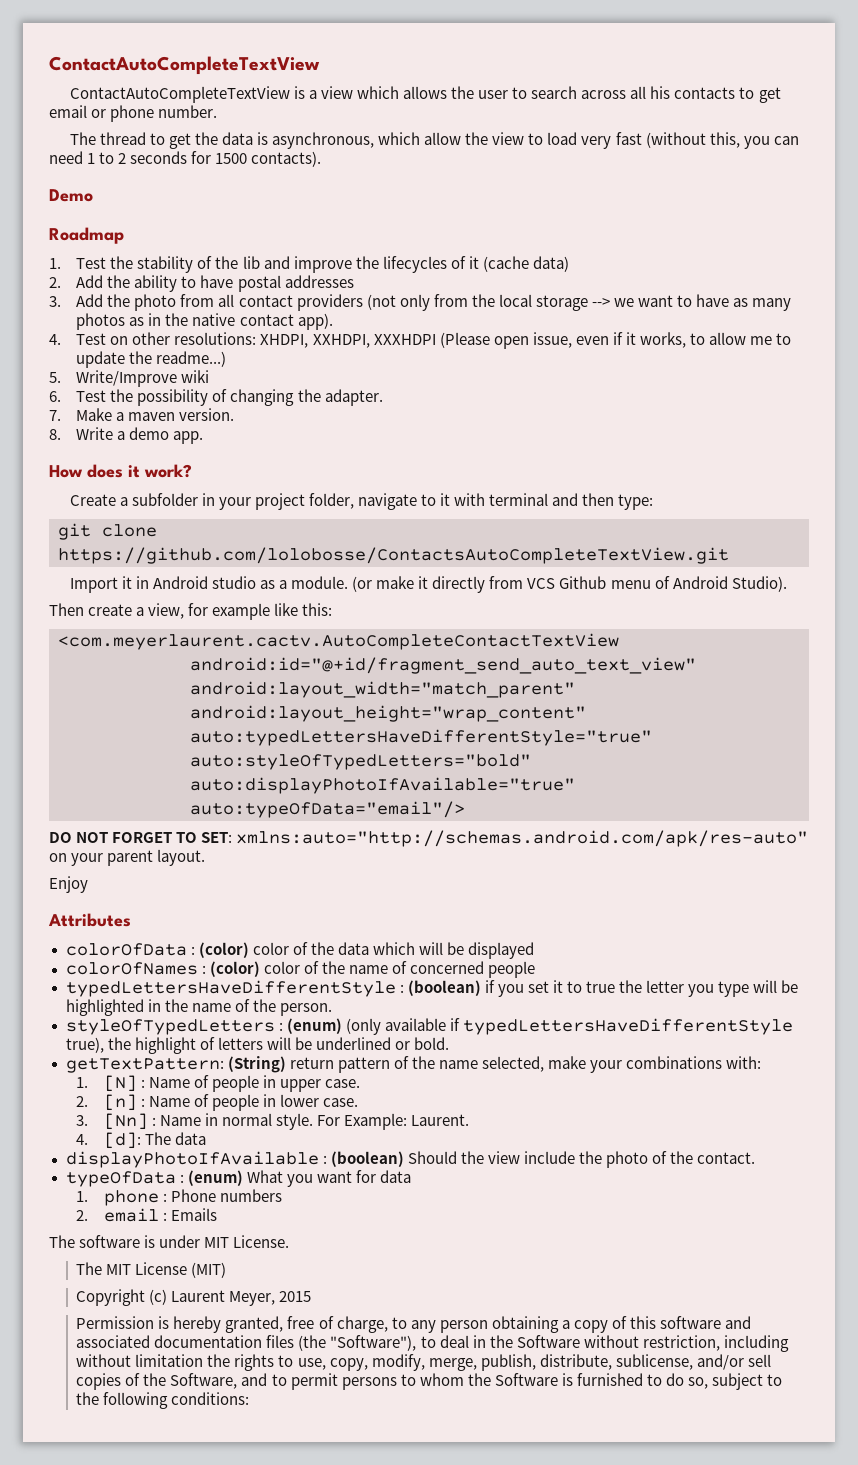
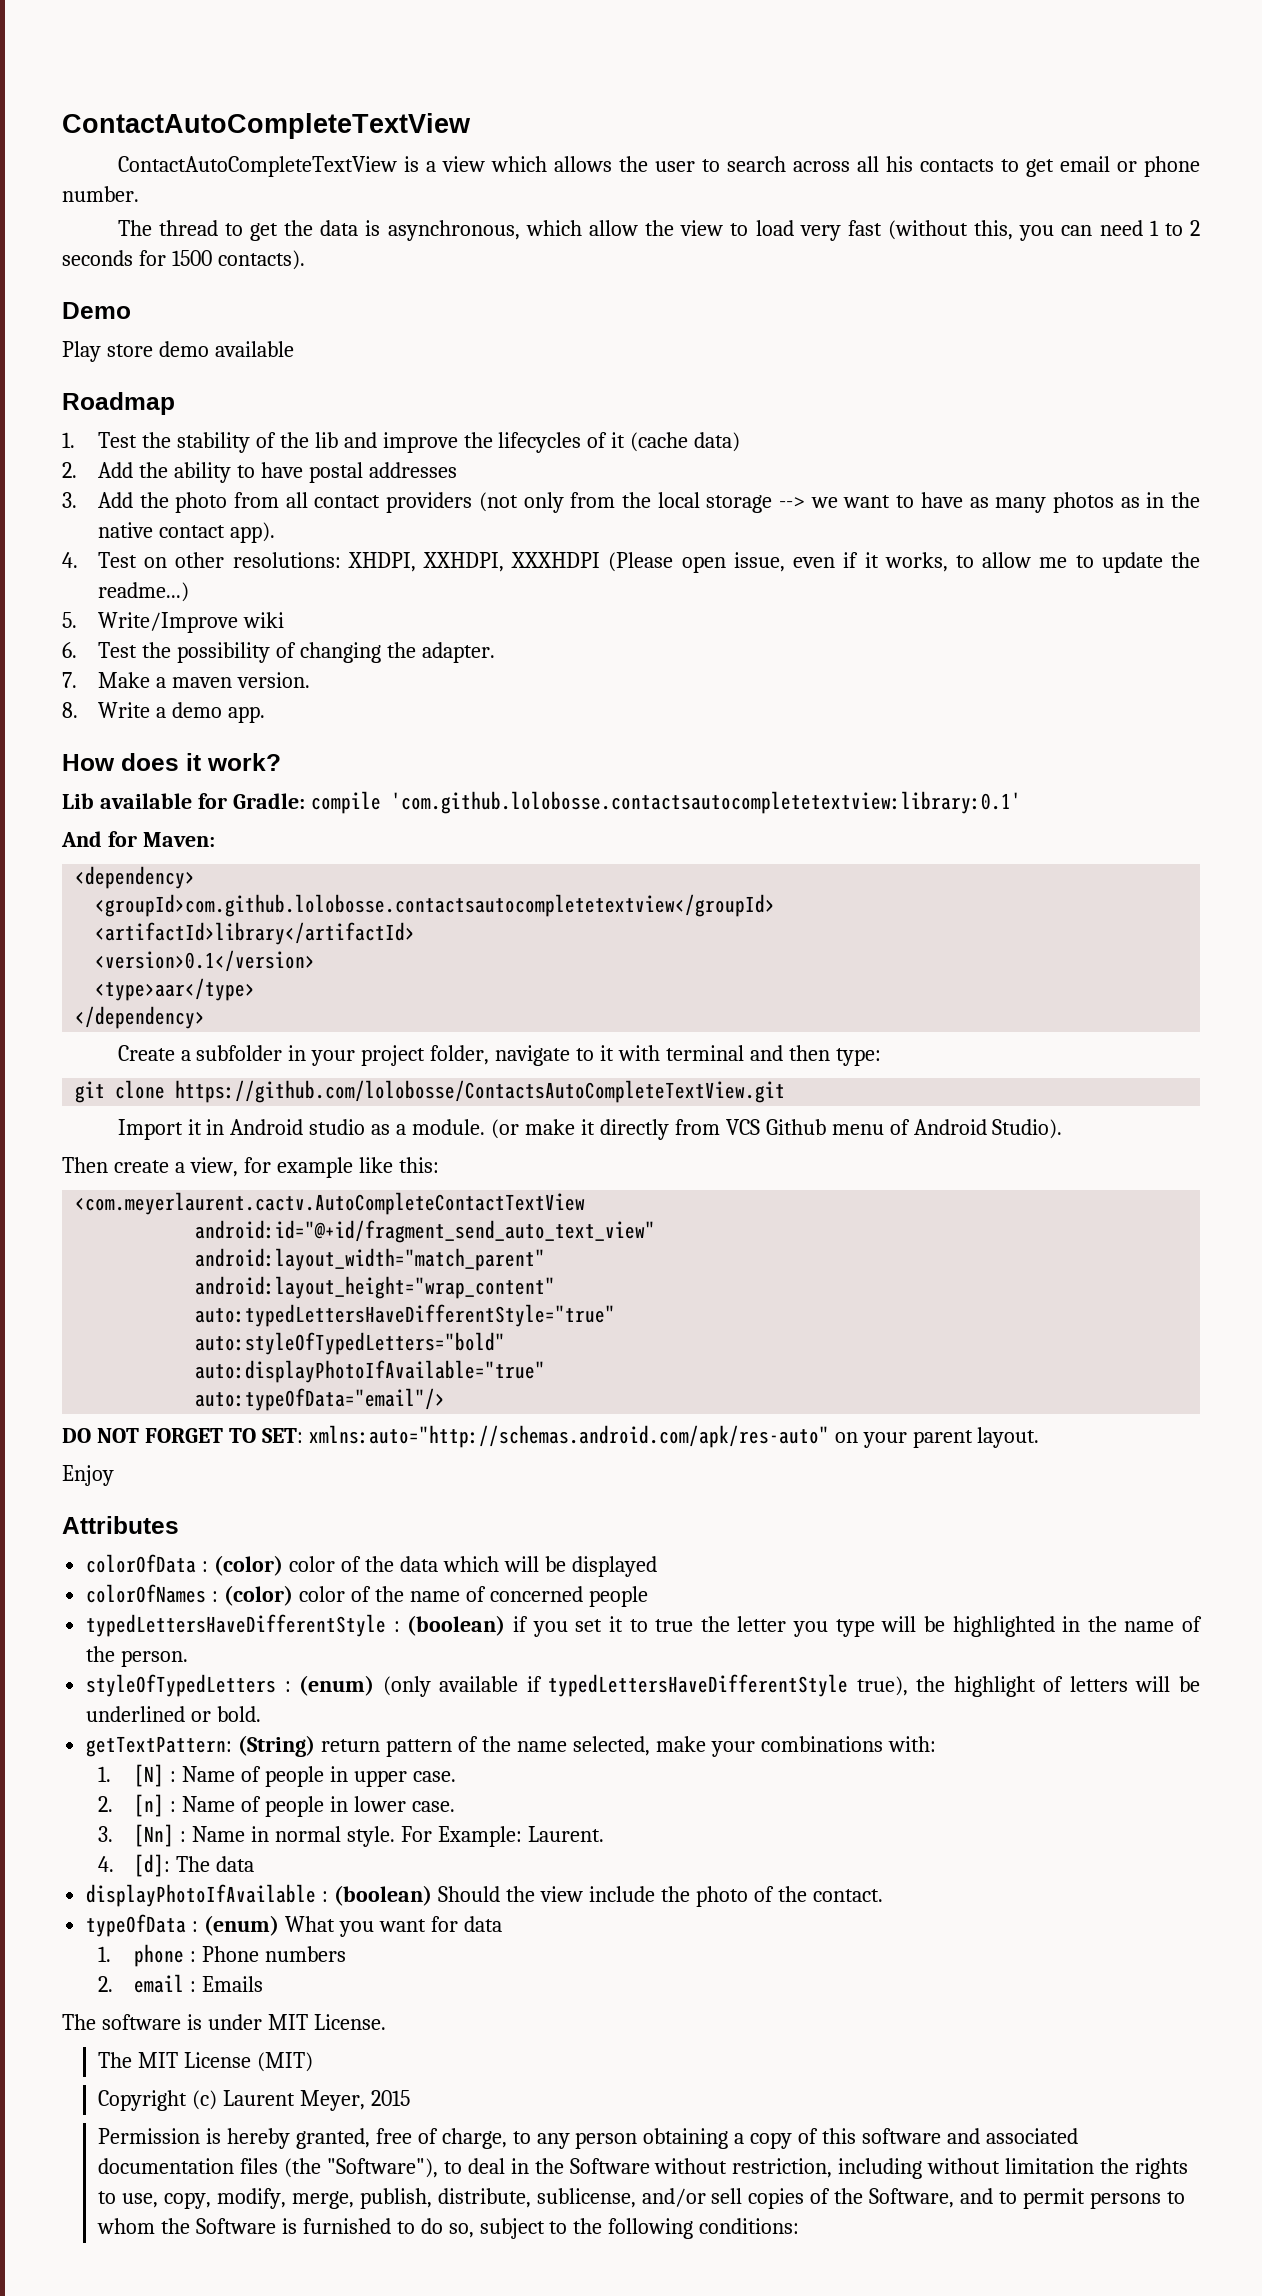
(93, 195) none -> [62,341,294,362] // Play store demo available
(192, 471) none -> [62,791,1021,814] [61,831,215,847] [75,866,196,889] [95,894,776,917] [95,922,416,945] [95,950,316,972] [95,978,256,1001] [75,1006,206,1029] // Lib available for Gradle: compile 'com.github.lolobosse.contactsautocompletetextview:library:0.1' // And for Maven: // <dependency> // <groupId>com.github.lolobosse.contactsautocompletetextview</groupId> // <artifactId>library</artifactId> // <version>0.1</version> // <type>aar</type> // </dependency>

